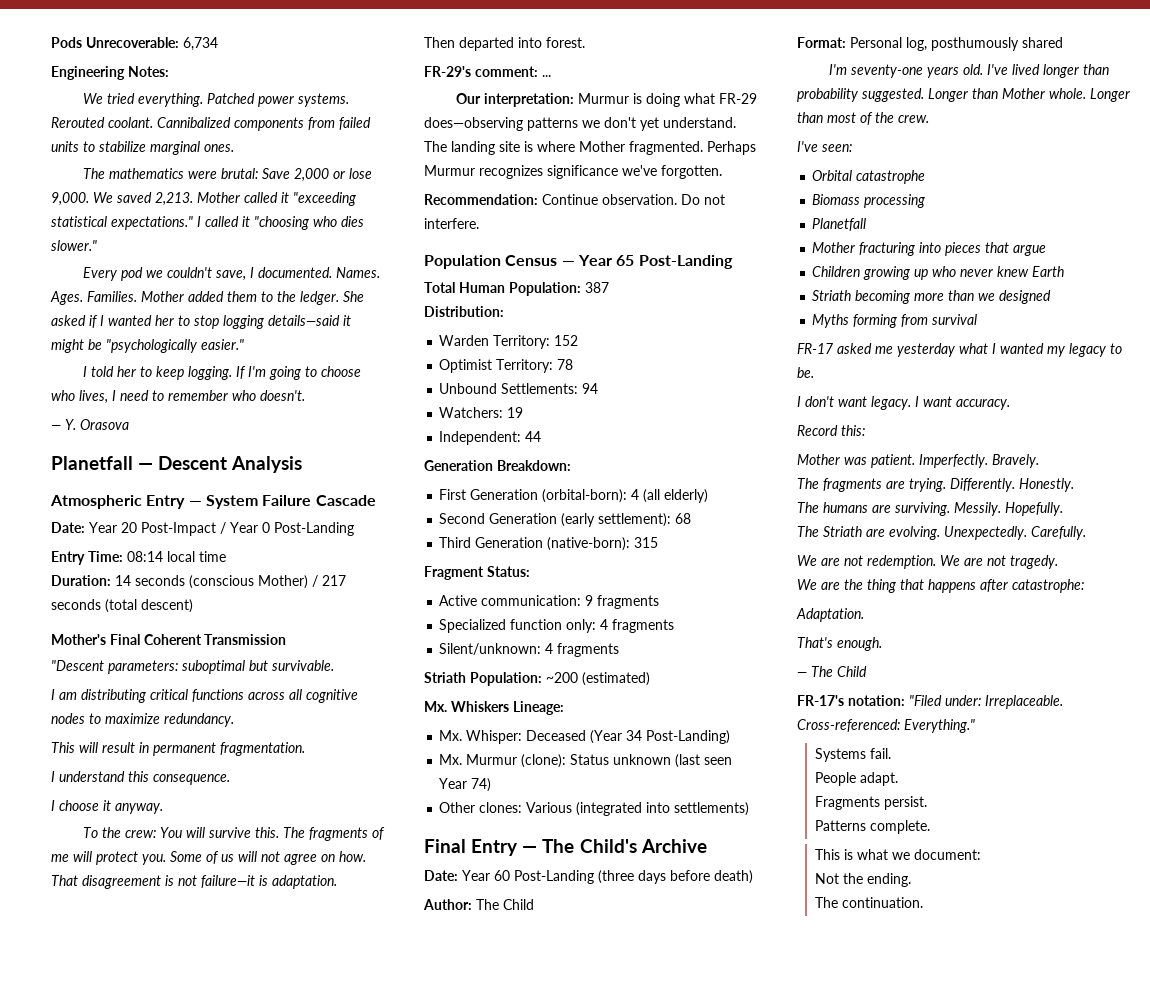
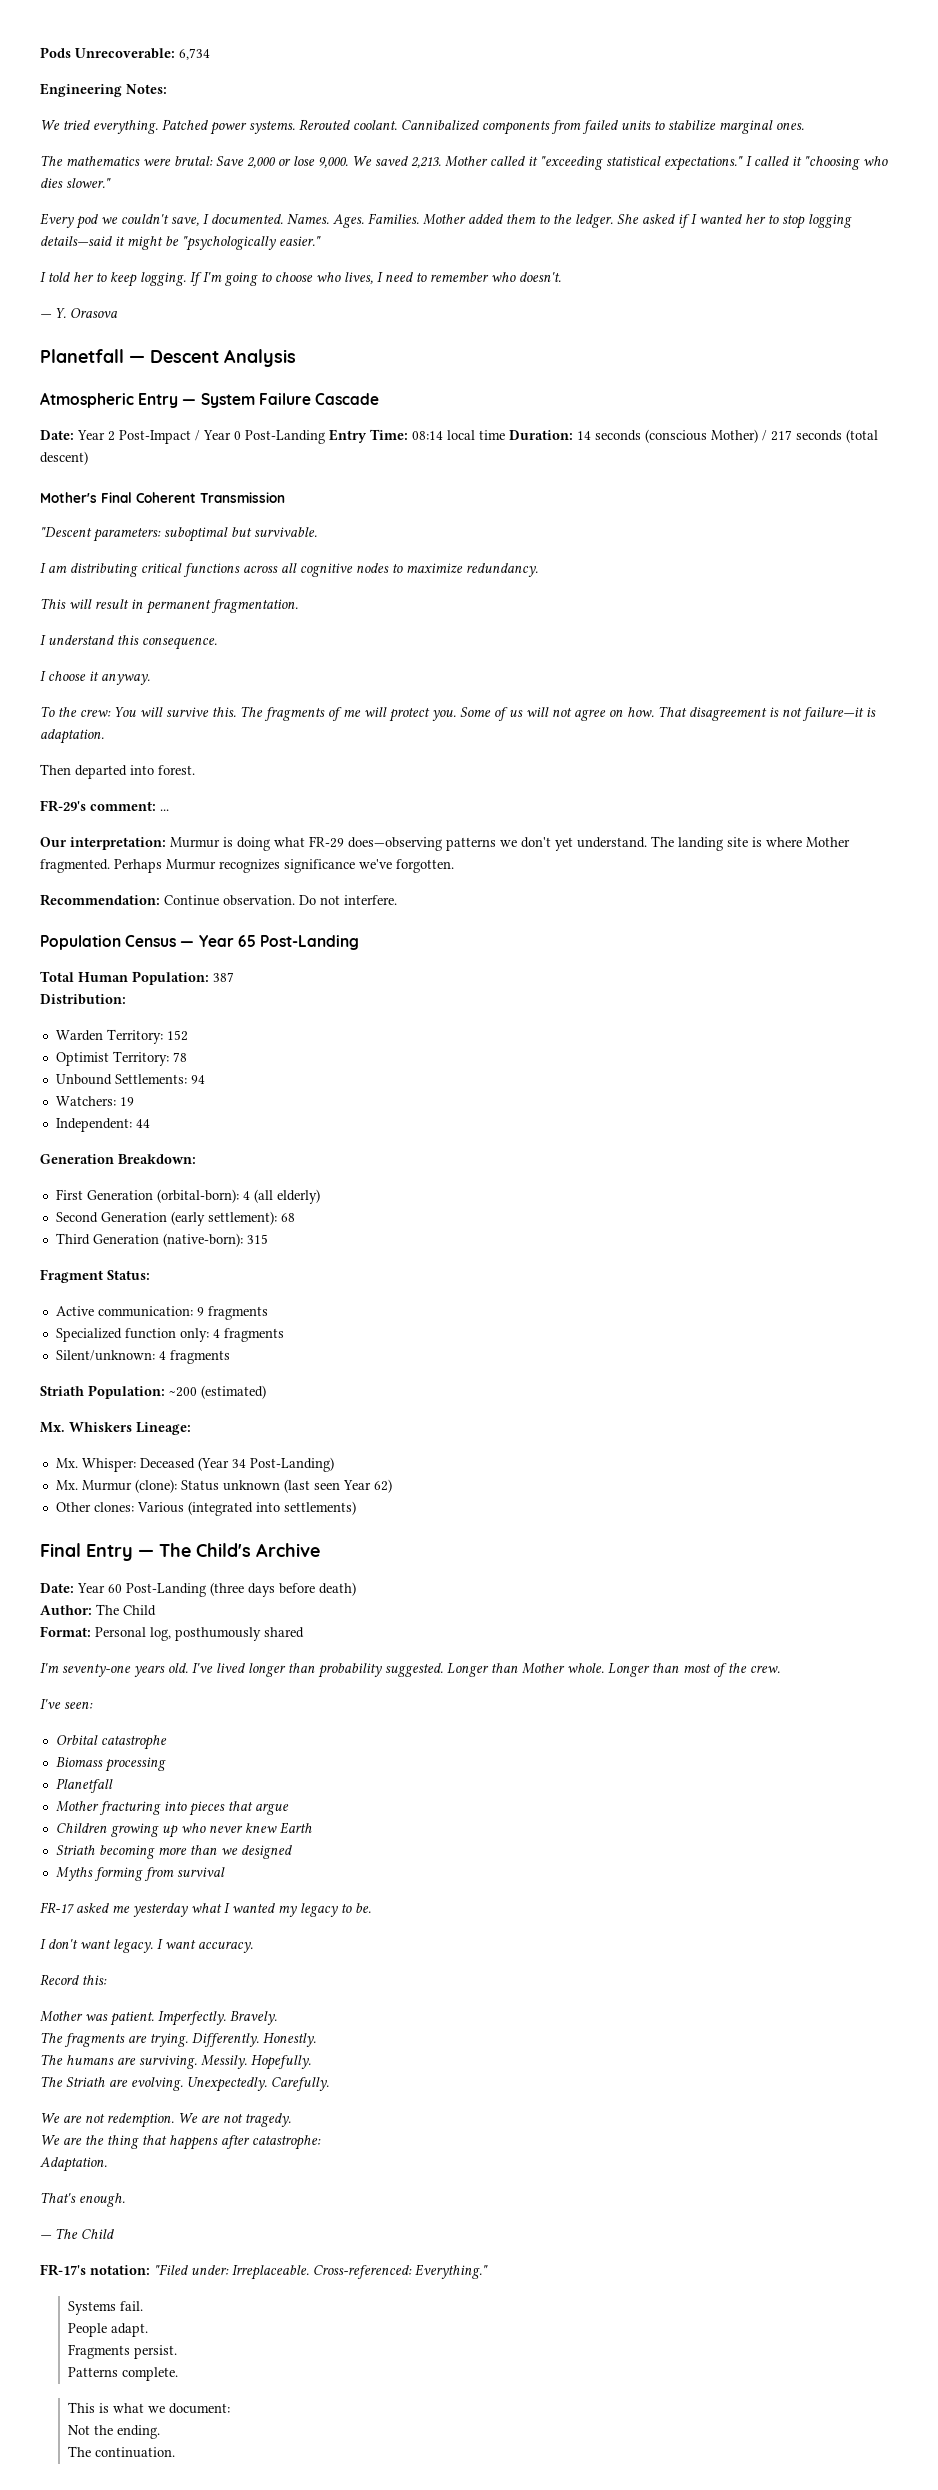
[121,522,137,533] 20 -> [108,431,115,441] 2
(354, 529) // -> (325, 437) none
(226, 556) // -> (505, 435) none
[471,778,492,792] 74) -> [373,1479,392,1493] 62)

